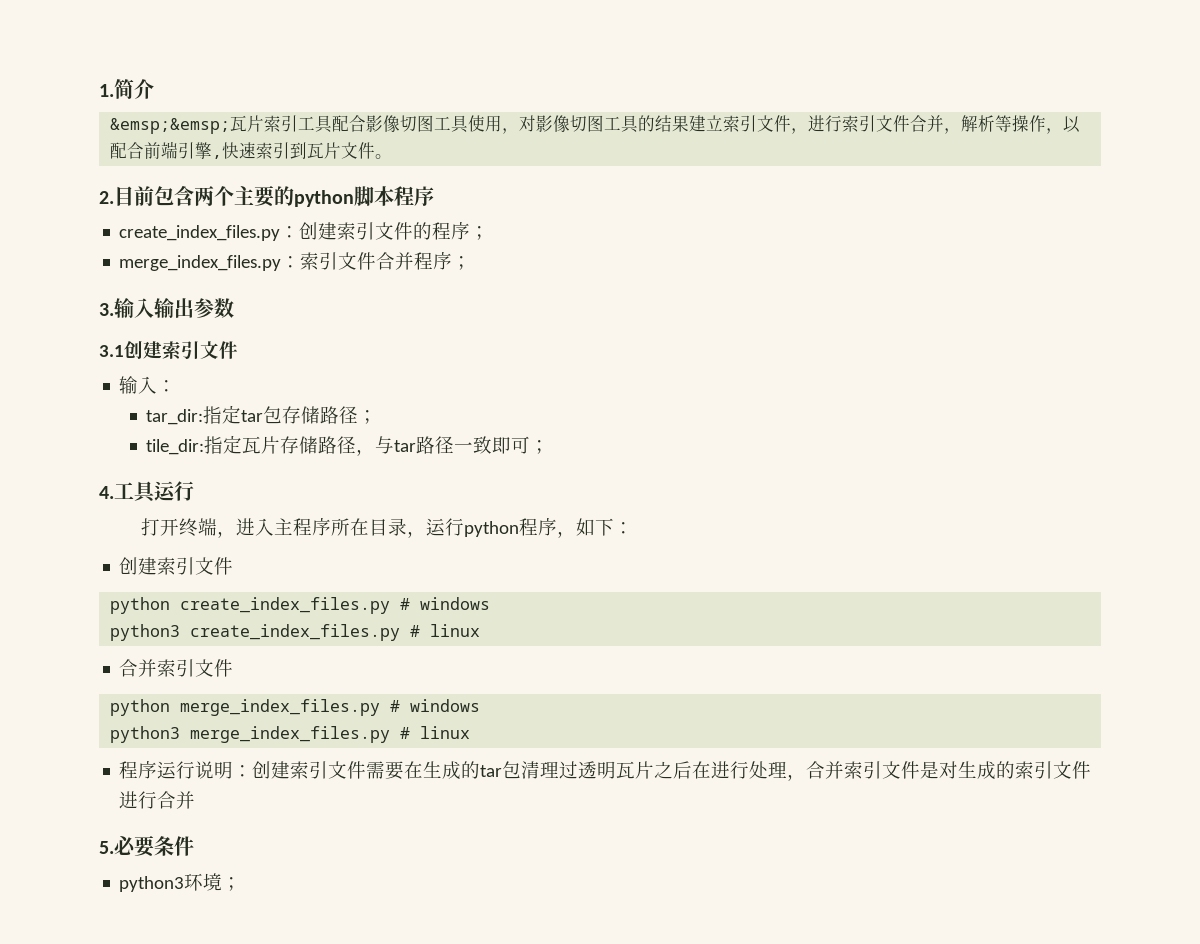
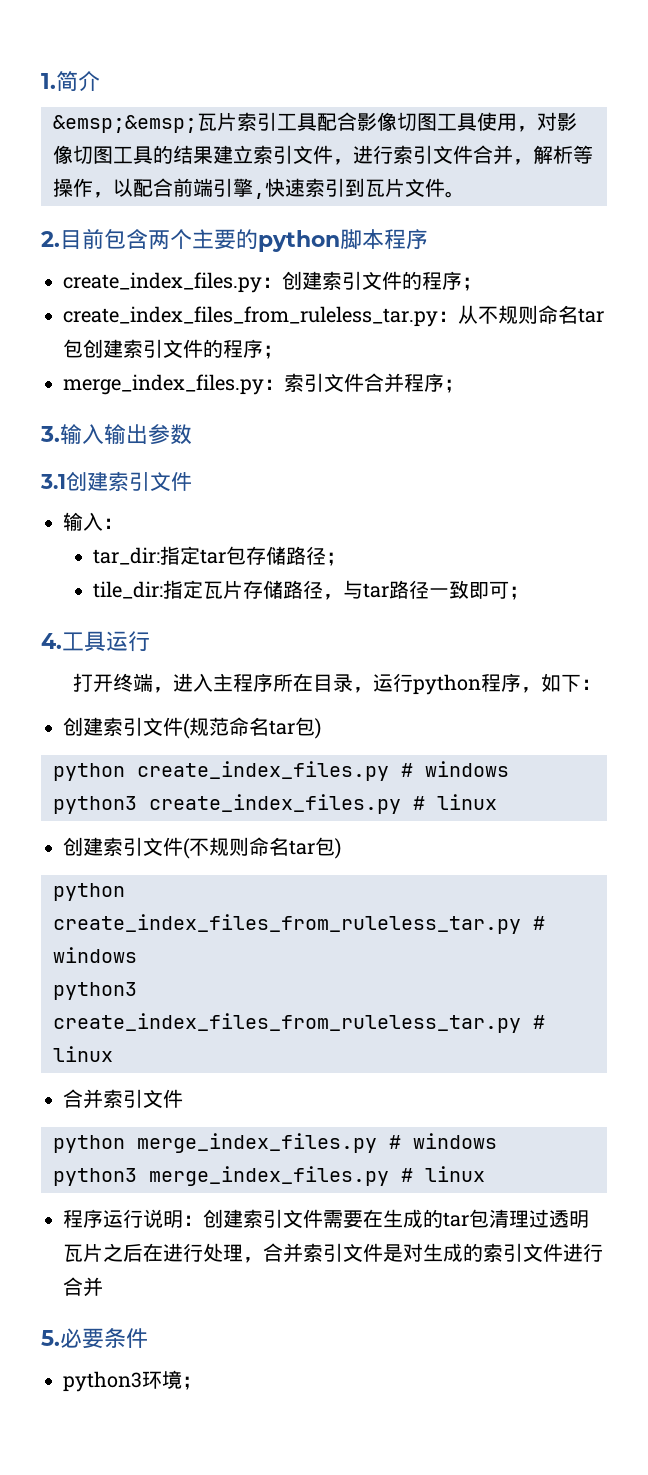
(490, 233) none -> [63,305,604,327] [63,339,283,359] // create_index_files_from_ruleless_tar.py：从不规则命名tar包创建索引文件的程序；
(234, 566) none -> [183,717,321,739] (规范命名tar包)
(481, 630) none -> [63,837,341,859] [53,883,125,901] [53,914,545,934] [53,947,137,963] [53,982,137,1000] [53,1013,545,1033] [53,1046,113,1062] // 创建索引文件(不规则命名tar包) // python create_index_files_from_ruleless_tar.py # windows // python3 create_index_files_from_ruleless_tar.py # linux

